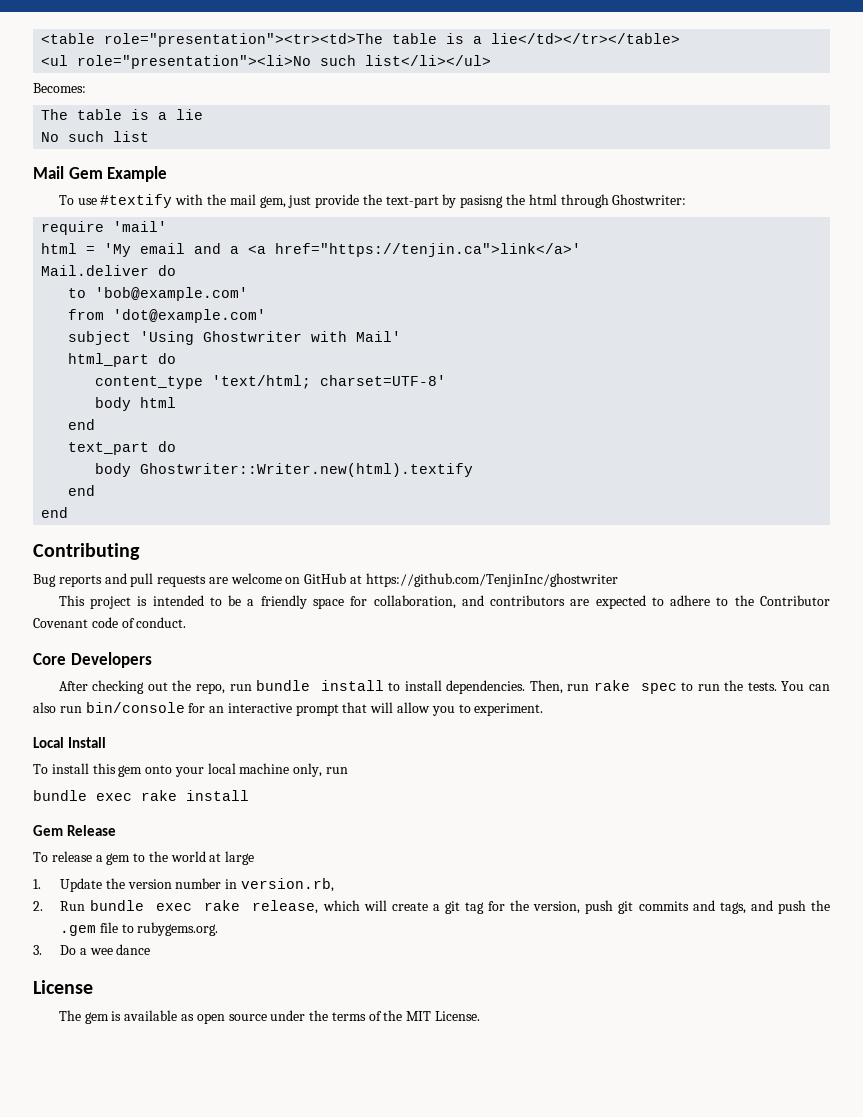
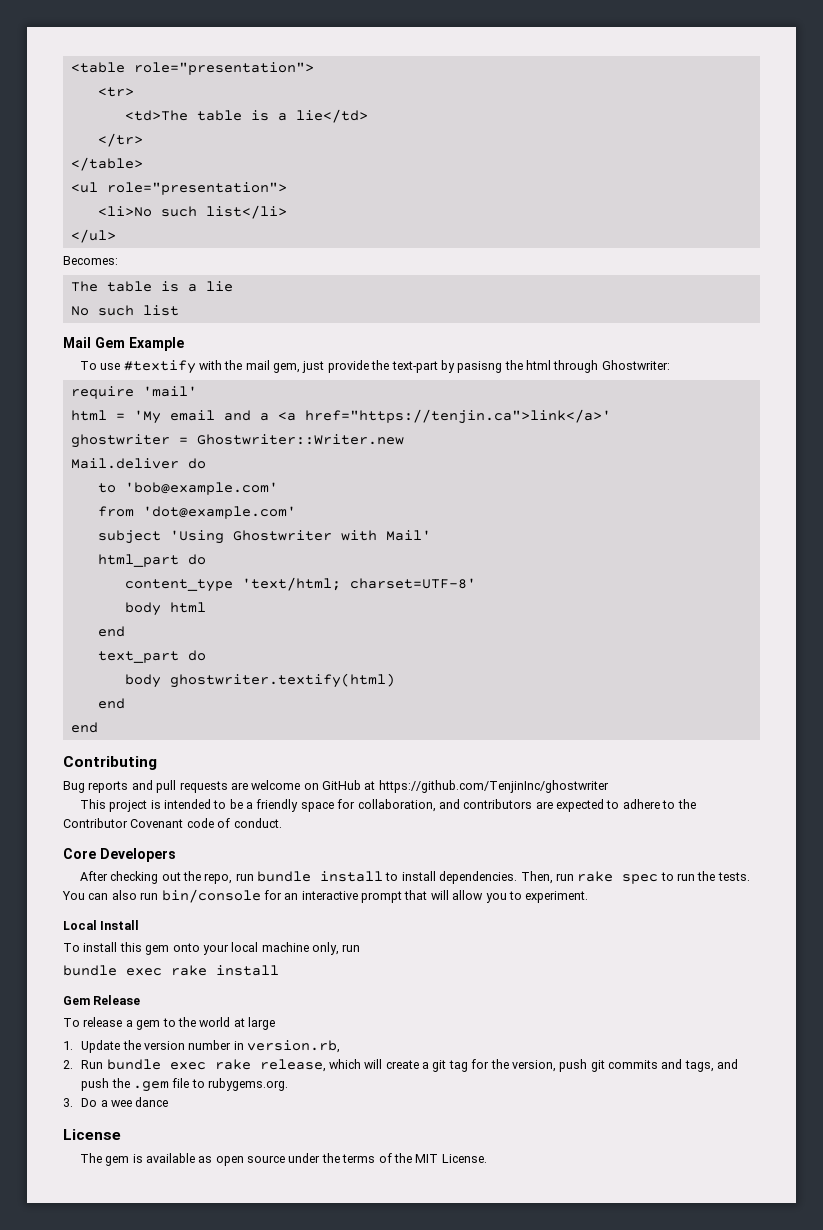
[104,33,681,47] [41,55,492,69] role="presentation"><tr><td>The table is a lie</td></tr></table> // <ul role="presentation"><li>No such list</li></ul> -> [133,62,314,75] [97,87,134,97] [124,109,368,123] [97,133,143,147] [70,157,143,171] [70,182,287,195] [97,205,287,219] [70,229,116,243] role="presentation"> // <tr> // <td>The table is a lie</td> // </tr> // </table> // <ul role="presentation"> // <li>No such list</li> // </ul>
(582, 250) none -> [70,434,404,448] // ghostwriter = Ghostwriter::Writer.new
[140,463,474,477] Ghostwriter::Writer.new(html).textify -> [169,673,395,688] ghostwriter.textify(html)

